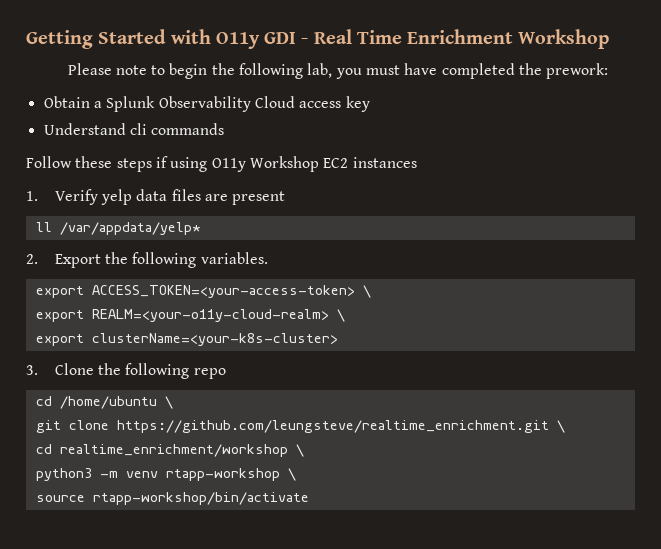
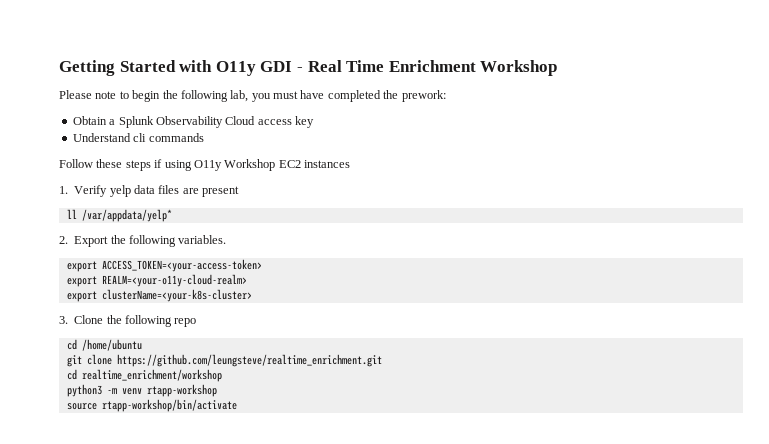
[362,285,371,298] \ -> (262, 265) none
[336,309,345,322] \ -> (247, 280) none
[164,396,173,409] \ -> (142, 345) none
[556,420,565,433] \ -> (382, 360) none
[295,444,304,457] \ -> (222, 375) none
[287,468,296,481] \ -> (217, 390) none

